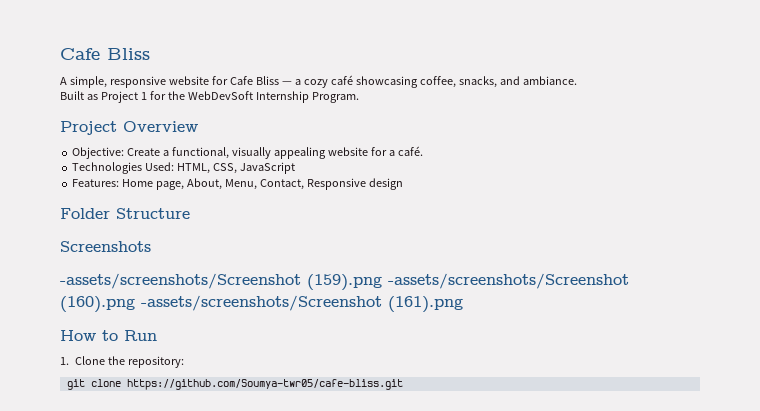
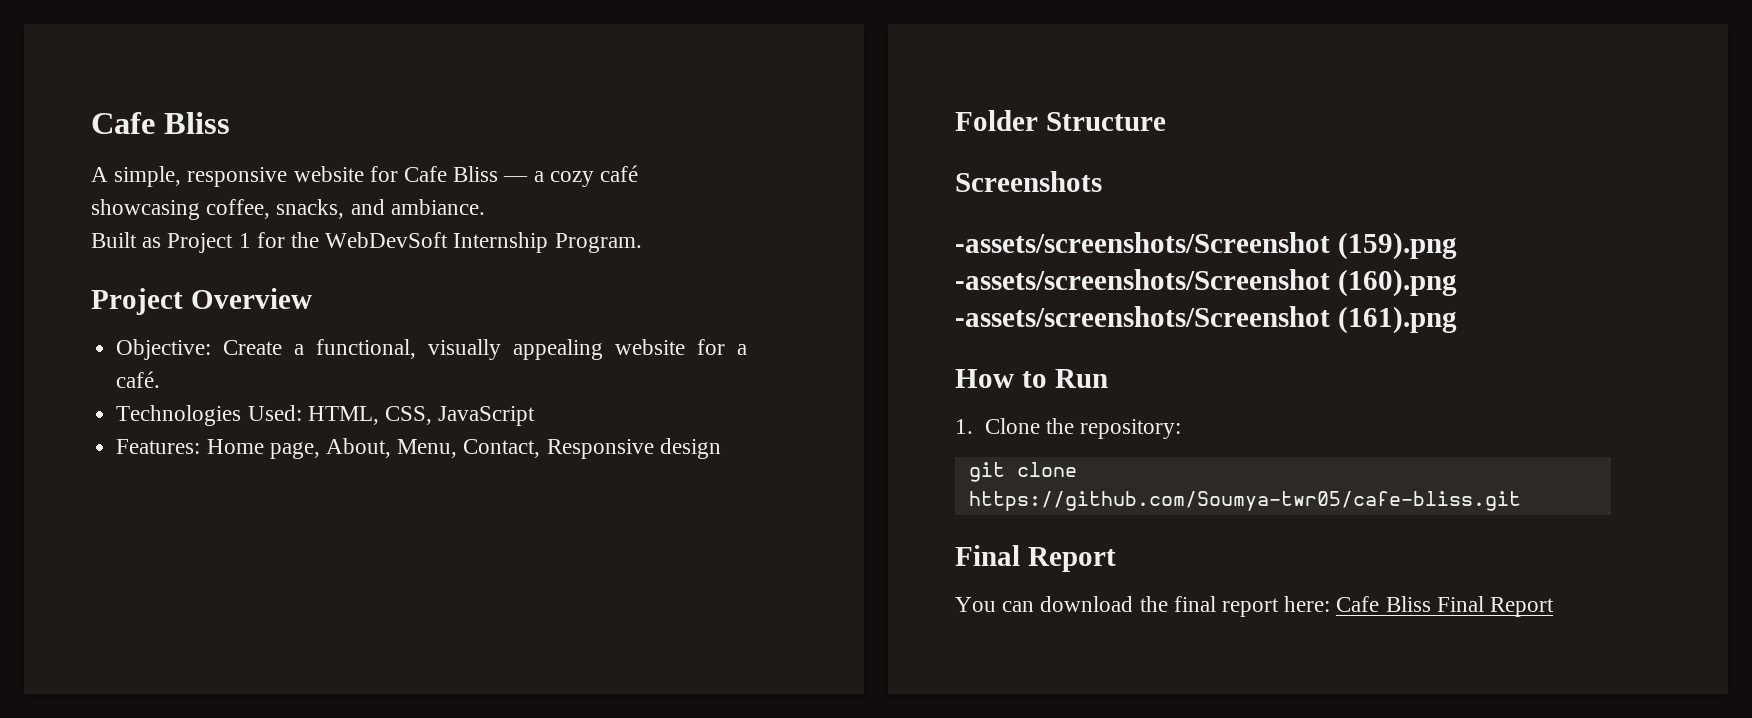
(403, 384) none -> [955,545,1116,572] [955,596,1555,617] // Final Report // You can download the final report here: Cafe Bliss Final Report

